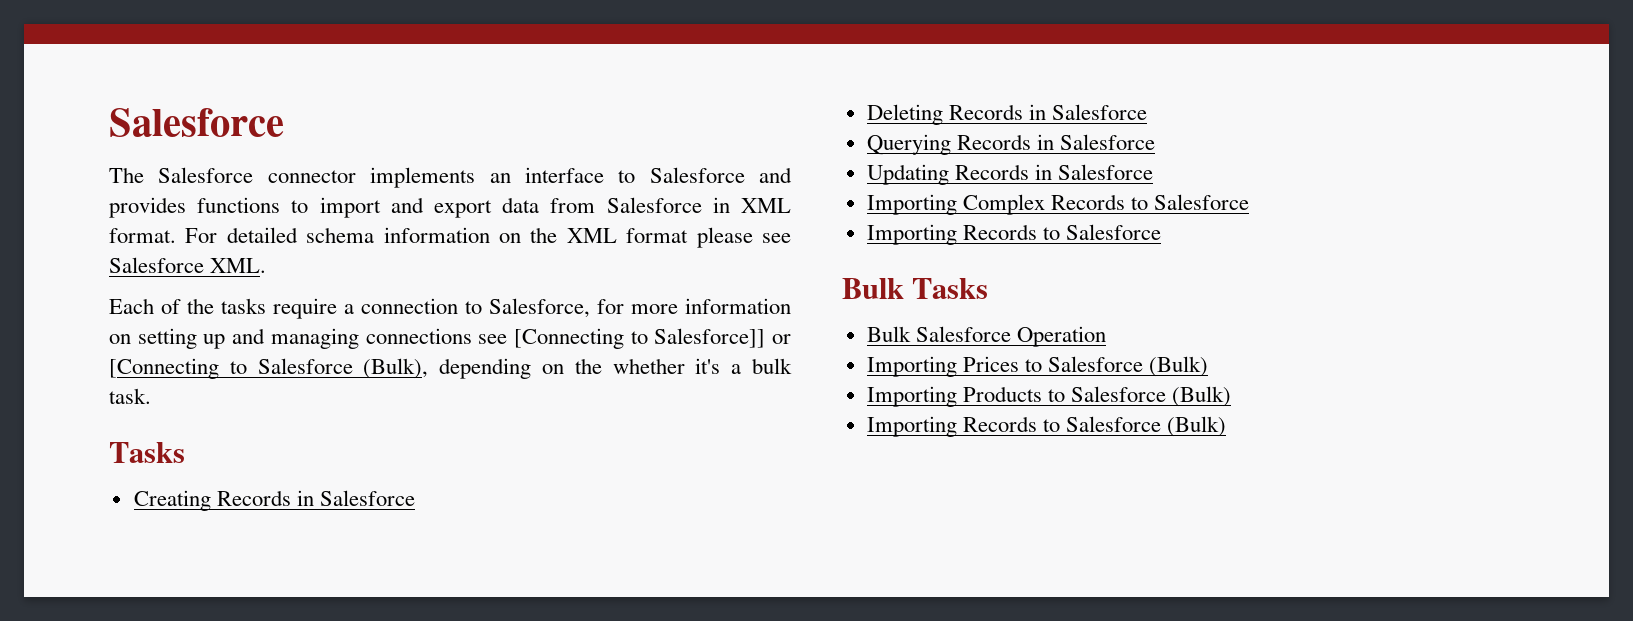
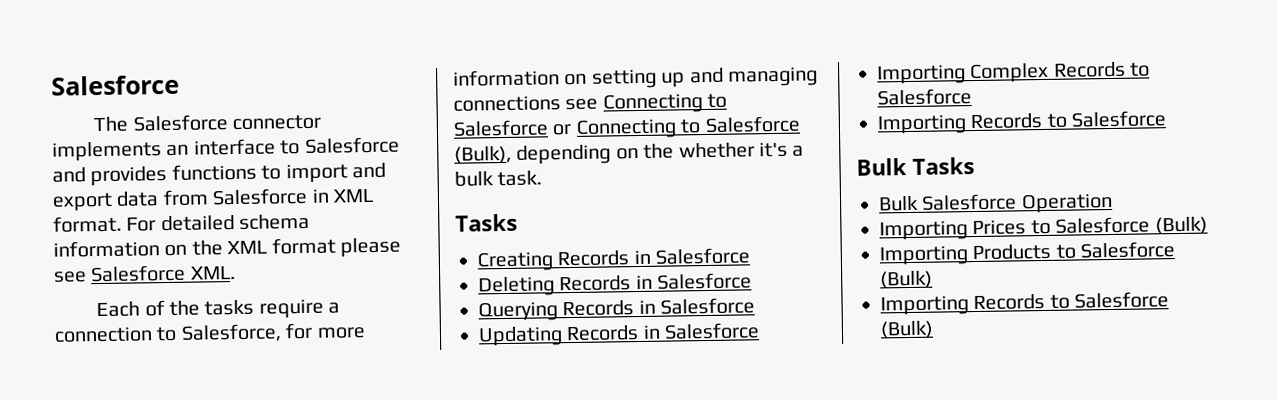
[513,328,792,349] [109,358,219,379] [Connecting to Salesforce]] or [Connecting -> [602,93,728,114] [453,118,677,139] Connecting to Salesforce or Connecting

